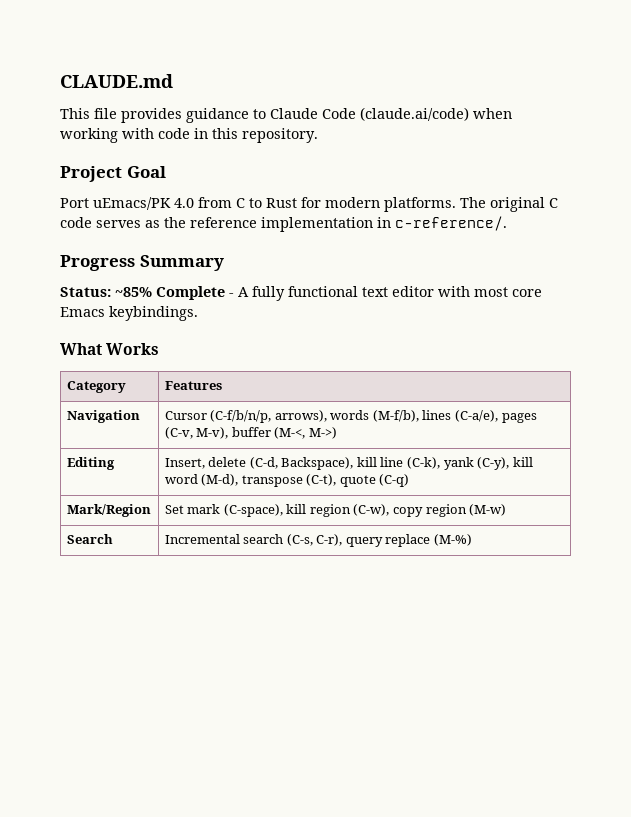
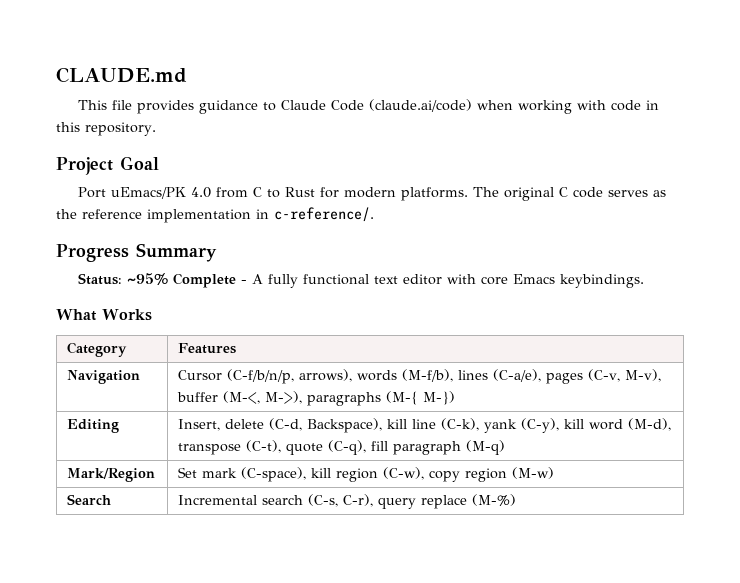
[115,287,152,297] ~85% -> [126,273,168,285] ~95%
[474,287,508,297] most -> (476, 279) none
[308,427,337,439] M->) -> [265,391,456,406] M->), paragraphs (M-{ M-})
[379,474,410,487] (C-q) -> [328,440,506,455] (C-q), fill paragraph (M-q)

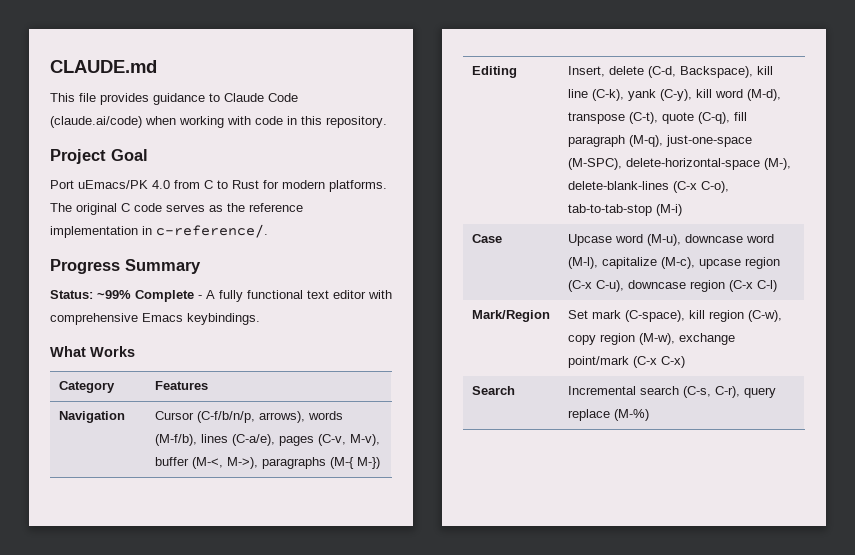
[126,273,168,285] ~95% -> [97,290,131,299] ~99%
[480,276,508,285] core -> [50,313,138,325] comprehensive
[466,440,506,455] (M-q) -> [628,135,752,147] [567,158,791,170] [567,181,729,193] [567,204,682,216] [471,234,502,243] [567,234,774,246] [567,257,780,269] [567,280,777,292] (M-q), just-one-space (M-SPC), delete-horizontal-space (M-), delete-blank-lines (C-x C-o), tab-to-tab-stop (M-i) // Case | Upcase word (M-u), downcase word (M-l), capitalize (M-c), upcase region (C-x C-u), downcase region (C-x C-l)
[512,467,555,479] (M-w) -> [638,333,735,345] [567,356,685,368] (M-w), exchange point/mark (C-x C-x)

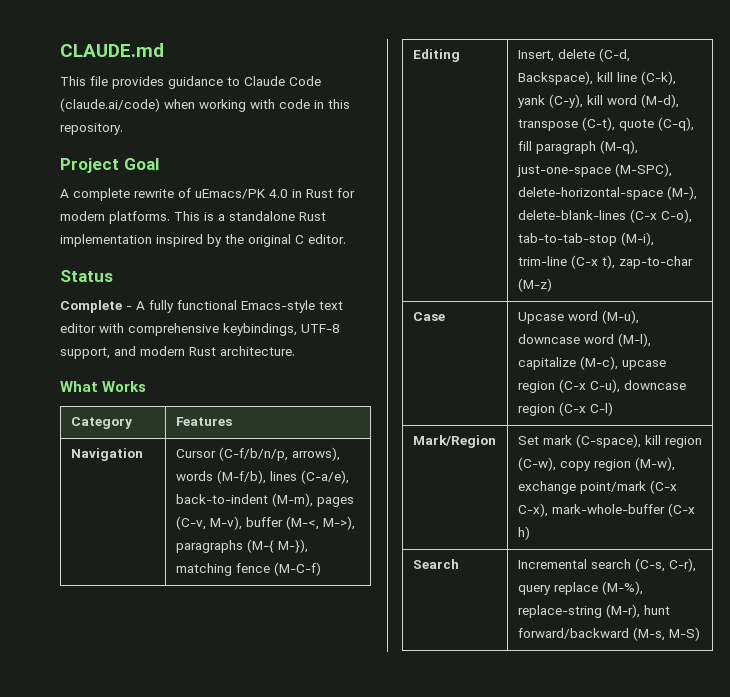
[50,180,387,192] [50,203,303,215] [50,224,268,238] [50,259,201,274] [50,290,131,299] Port uEmacs/PK 4.0 from C to Rust for modern platforms. The original C code serves as the reference implementation in c-reference/. // Progress Summary // Status: ~99% -> [60,188,355,201] [60,211,326,224] [60,234,346,247] [60,270,113,282] A complete rewrite of uEmacs/PK 4.0 in Rust for modern platforms. This is a standalone Rust implementation inspired by the original C editor. // Status //
(303, 294) none -> [241,300,315,313] Emacs-style
[142,313,260,325] Emacs keybindings. -> [223,323,340,336] [60,346,295,359] keybindings, UTF-8 support, and modern Rust architecture.
(275, 440) none -> [175,493,313,507] back-to-indent (M-m),
[356,457,380,469] M-}) -> [277,539,308,553] [175,562,321,576] M-}), matching fence (M-C-f)
[655,204,682,216] (M-i) -> [620,232,654,246] [517,255,693,269] [517,278,552,292] (M-i), trim-line (C-x t), zap-to-char (M-z)
[660,356,685,368] C-x) -> [517,503,695,517] [517,526,530,540] C-x), mark-whole-buffer (C-x h)
[613,409,649,421] (M-%) -> [601,581,643,595] [517,604,670,618] [517,627,700,641] (M-%), replace-string (M-r), hunt forward/backward (M-s, M-S)

